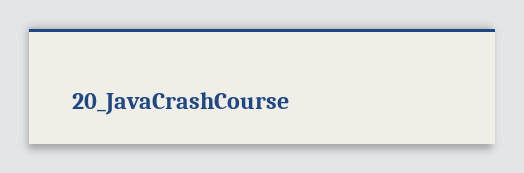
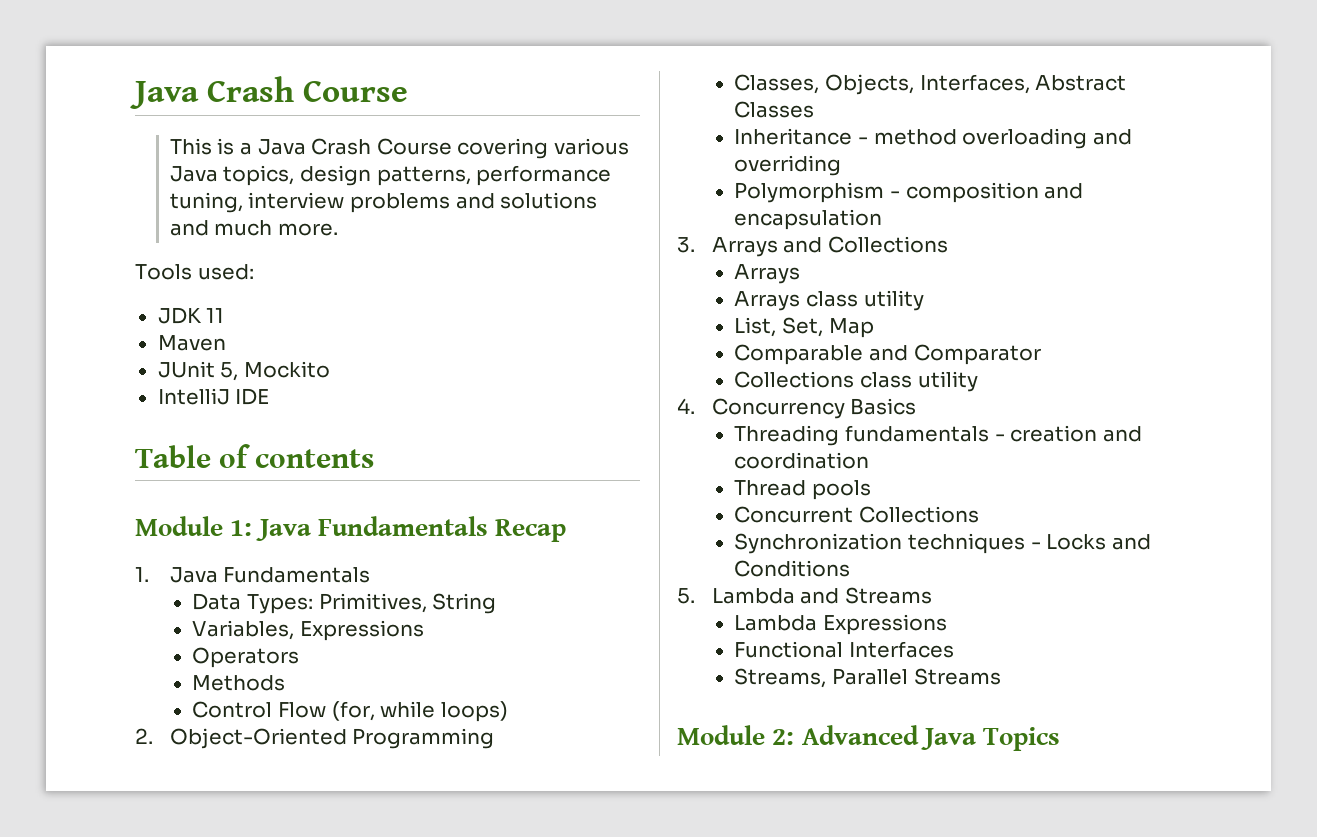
[72,92,289,115] 20_JavaCrashCourse -> [130,76,409,109] [169,138,629,159] [169,165,612,186] [169,192,598,213] [169,220,338,236] [135,264,254,280] [157,307,225,324] [157,335,226,351] [157,361,330,381] [157,388,270,405] [135,444,375,468] [135,516,567,542] [135,567,371,583] [192,593,497,614] [192,620,425,641] [192,647,300,668] [192,675,286,691] [192,701,508,722] [135,728,495,749] [734,74,1127,95] [734,101,815,118] [734,128,1132,149] [734,155,842,176] [734,182,1084,203] [734,209,883,230] [677,236,948,257] [734,264,801,284] [734,290,924,311] [734,317,874,338] [734,344,1041,365] [734,371,978,392] [677,398,917,419] [734,425,1142,446] [734,452,870,469] [734,480,872,500] [734,506,980,523] [734,533,1151,554] [734,560,851,577] [677,587,932,604] [734,614,948,635] [734,641,955,658] [734,668,1001,688] [677,725,1061,751] Java Crash Course // This is a Java Crash Course covering various Java topics, design patterns, performance tuning, interview problems and solutions and much more. // Tools used: // JDK 11 // Maven // JUnit 5, Mockito // IntelliJ IDE // Table of contents // Module 1: Java Fundamentals Recap // 1. Java Fundamentals // Data Types: Primitives, String // Variables, Expressions // Operators // Methods // Control Flow (for, while loops) // 2. Object-Oriented Programming // Classes, Objects, Interfaces, Abstract Classes // Inheritance - method overloading and overriding // Polymorphism - composition and encapsulation // 3. Arrays and Collections // Arrays // Arrays class utility // List, Set, Map // Comparable and Comparator // Collections class utility // 4. Concurrency Basics // Threading fundamentals - creation and coordination // Thread pools // Concurrent Collections // Synchronization techniques - Locks and Conditions // 5. Lambda and Streams // Lambda Expressions // Functional Interfaces // Streams, Parallel Streams // Module 2: Advanced Java Topics

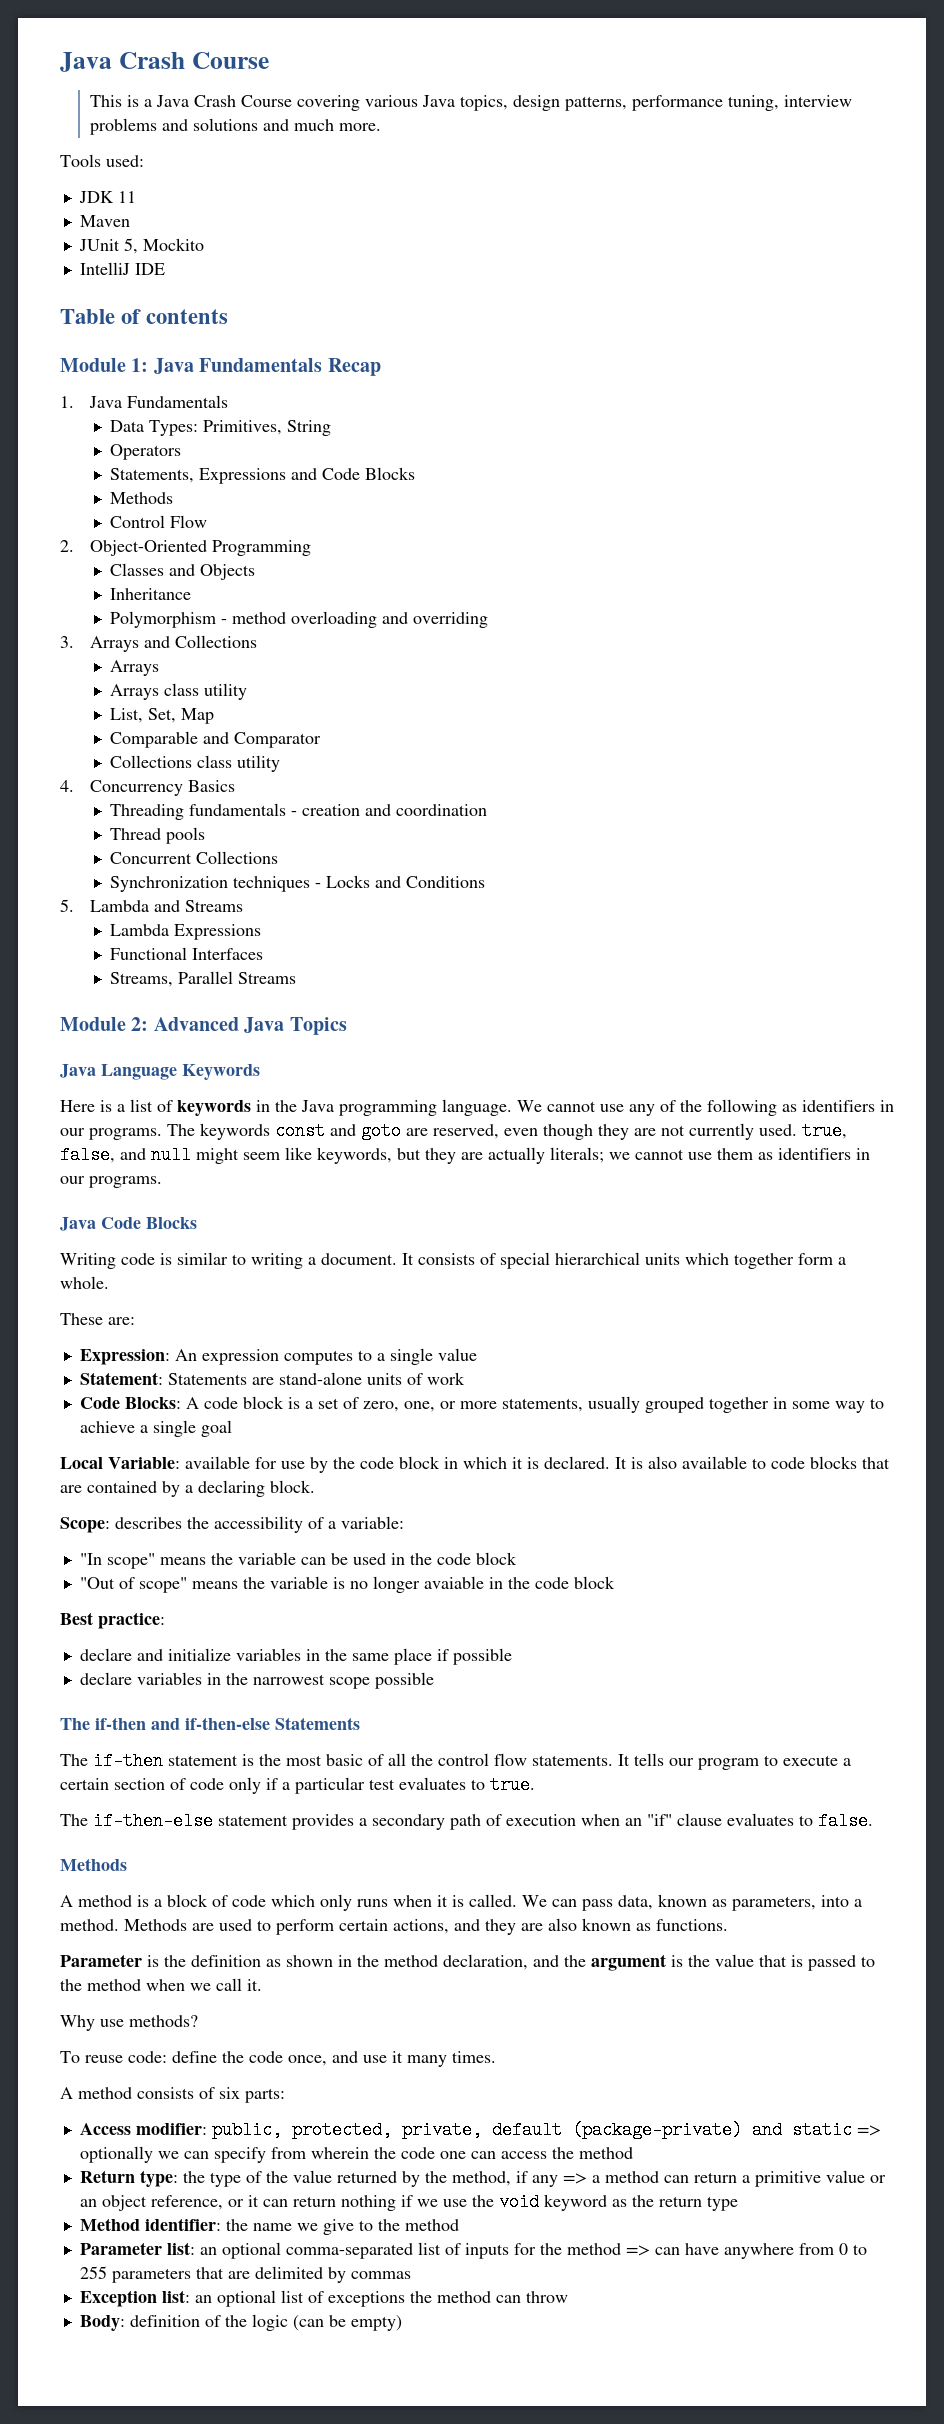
[192,620,425,641] [192,647,300,668] Variables, Expressions // Operators -> [110,444,182,460] [110,467,416,484] Operators // Statements, Expressions and Code Blocks
[331,701,508,722] (for, while loops) -> (208, 521) none
[734,74,1127,95] Classes, Objects, Interfaces, Abstract -> (312, 548) none
(815, 109) none -> [169,564,256,580] and Objects
(853, 136) none -> [110,611,217,628] // Polymorphism
[734,182,1084,203] [734,209,883,230] // Polymorphism - composition and encapsulation -> (489, 620) none
(1061, 739) none -> [60,1064,260,1080] [60,1099,894,1116] [60,1122,847,1140] [60,1146,870,1164] [60,1176,162,1188] [60,1217,197,1231] [60,1252,846,1269] [60,1276,109,1289] [60,1313,135,1325] [79,1348,477,1365] [79,1372,465,1385] [79,1396,884,1413] [79,1420,232,1437] [60,1456,890,1473] [60,1480,315,1497] [60,1516,404,1533] [79,1552,517,1569] [79,1576,615,1593] [60,1612,165,1629] [79,1648,512,1665] [79,1672,434,1689] [60,1717,360,1730] [60,1752,851,1770] [60,1776,535,1794] [60,1812,873,1830] [60,1858,127,1871] [60,1894,862,1911] [60,1918,728,1935] [60,1954,875,1971] [60,1978,262,1991] [60,2015,198,2031] [60,2051,496,2067] [60,2087,285,2103] [79,2121,881,2139] [79,2146,633,2163] [79,2170,886,2187] [79,2193,738,2211] [79,2218,459,2235] [79,2242,867,2259] [79,2266,411,2283] [79,2290,568,2307] [79,2314,402,2331] // Java Language Keywords // Here is a list of keywords in the Java programming language. We cannot use any of the following as identifiers in our programs. The keywords const and goto are reserved, even though they are not currently used. true, false, and null might seem like keywords, but they are actually literals; we cannot use them as identifiers in our programs. // Java Code Blocks // Writing code is similar to writing a document. It consists of special hierarchical units which together form a whole. // These are: // Expression: An expression computes to a single value // Statement: Statements are stand-alone units of work // Code Blocks: A code block is a set of zero, one, or more statements, usually grouped together in some way to achieve a single goal // Local Variable: available for use by the code block in which it is declared. It is also available to code blocks that are contained by a declaring block. // Scope: describes the accessibility of a variable: // "In scope" means the variable can be used in the code block // "Out of scope" means the variable is no longer avaiable in the code block // Best practice: // declare and initialize variables in the same place if possible // declare variables in the narrowest scope possible // The if-then and if-then-else Statements // The if-then statement is the most basic of all the control flow statements. It tells our program to execute a certain section of code only if a particular test evaluates to true. // The if-then-else statement provides a secondary path of execution when an "if" clause evaluates to false. // Methods // A method is a block of code which only runs when it is called. We can pass data, known as parameters, into a method. Methods are used to perform certain actions, and they are also known as functions. // Parameter is the definition as shown in the method declaration, and the argument is the value that is passed to the method when we call it. // Why use methods? // To reuse code: define the code once, and use it many times. // A method consists of six parts: // Access modifier: public, protected, private, default (package-private) and static => optionally we can specify from wherein the code one can access the method // Return type: the type of the value returned by the method, if any => a method can return a primitive value or an object reference, or it can return nothing if we use the void keyword as the return type // Method identifier: the name we give to the method // Parameter list: an optional comma-separated list of inputs for the method => can have anywhere from 0 to 255 parameters that are delimited by commas // Exception list: an optional list of exceptions the method can throw // Body: definition of the logic (can be empty)

